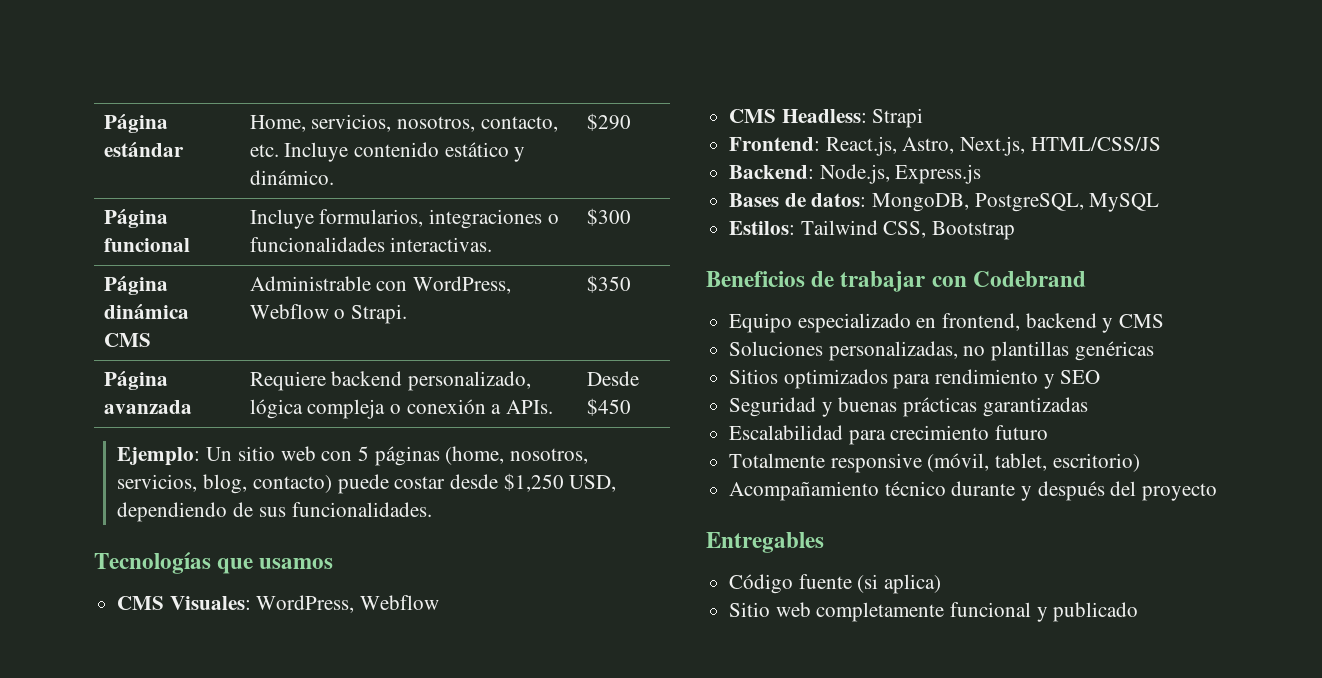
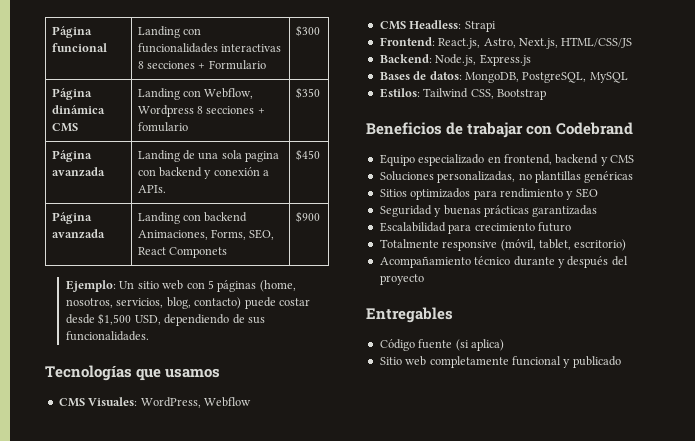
[103,113,168,133] [103,141,184,157] [249,114,558,132] [249,142,526,162] [249,170,334,185] [586,113,631,131] [103,208,168,228] [103,238,190,252] [249,209,559,229] [249,237,493,252] [586,208,631,226] [103,275,168,295] [103,303,189,319] [103,333,151,347] [249,276,511,294] [249,304,407,324] [586,275,631,293] [103,370,168,390] [103,400,192,414] [249,371,531,391] [249,399,401,419] Página estándar | Home, servicios, nosotros, contacto, etc. Incluye contenido estático y dinámico. | $290 // Página funcional | Incluye formularios, integraciones o funcionalidades interactivas. | $300 // Página dinámica CMS | Administrable con WordPress, Webflow o Strapi. | $350 // Página avanzada | Requiere backend personalizado, lógica compleja o -> [51,26,92,38] [51,43,107,52] [137,26,202,38] [137,43,282,53] [137,60,266,70] [295,25,320,37] [51,88,92,100] [51,105,105,114] [51,123,78,132] [137,88,254,100] [137,105,265,117] [137,122,188,132] [295,87,320,99] [51,150,92,162] [51,167,105,177] [137,150,280,162] [137,167,212,179] Página funcional | Landing con funcionalidades interactivas 8 secciones + Formulario | $300 // Página dinámica CMS | Landing con Webflow, Wordpress 8 secciones + fomulario | $350 // Página avanzada | Landing de una sola pagina con backend y
[586,371,639,386] Desde -> (166, 189) none
(631, 407) none -> [51,212,92,224] [51,229,105,239] [137,212,248,224] [137,229,275,240] [137,247,228,258] [295,211,320,223] // Página avanzada | Landing con backend Animaciones, Forms, SEO, React Componets | $900
[503,473,564,492] $1,250 -> [98,313,132,325] $1,500

